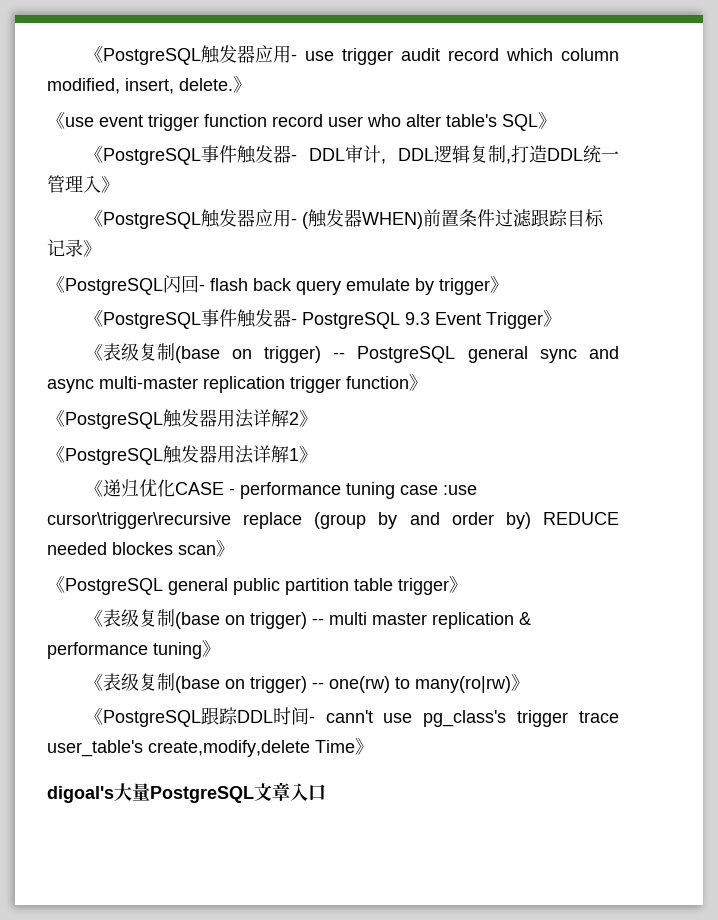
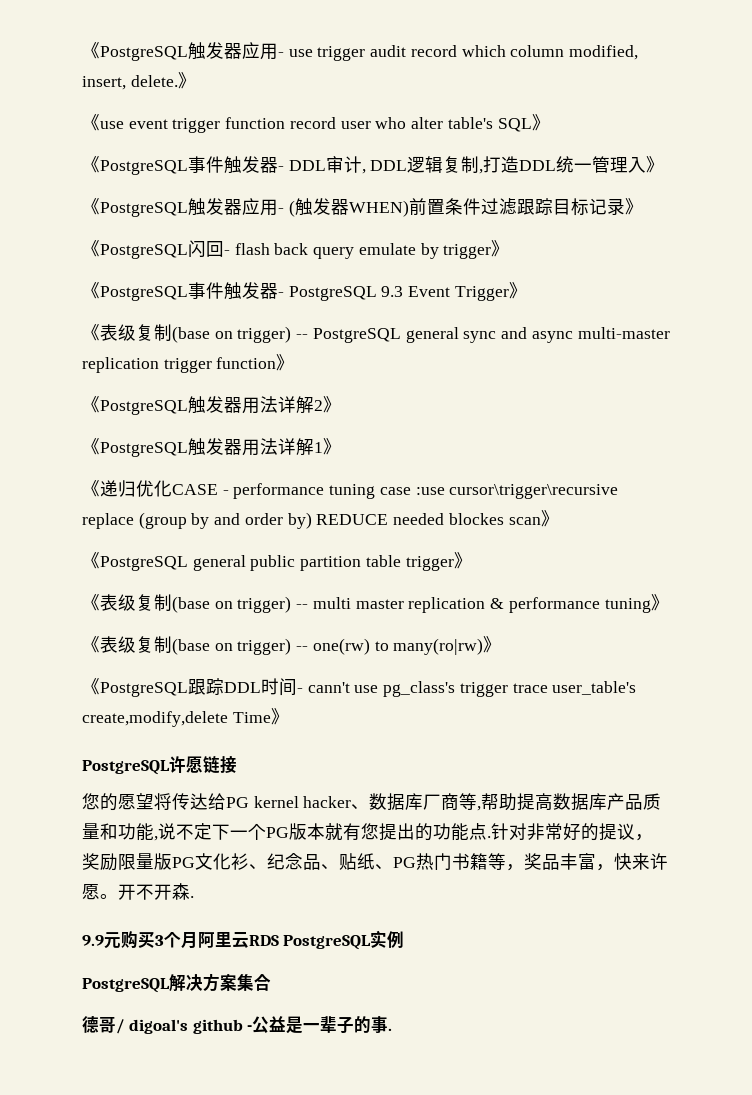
[47,782,326,803] digoal's大量PostgreSQL文章入口 -> [82,755,237,775] [82,793,662,811] [82,823,653,841] [82,853,668,871] [82,883,194,900] [82,930,405,950] [82,973,271,993] [82,1016,393,1034] PostgreSQL许愿链接 // 您的愿望将传达给PG kernel hacker、数据库厂商等,帮助提高数据库产品质量和功能,说不定下一个PG版本就有您提出的功能点.针对非常好的提议，奖励限量版PG文化衫、纪念品、贴纸、PG热门书籍等，奖品丰富，快来许愿。开不开森. // 9.9元购买3个月阿里云RDS PostgreSQL实例 // PostgreSQL解决方案集合 // 德哥/ digoal's github -公益是一辈子的事.

